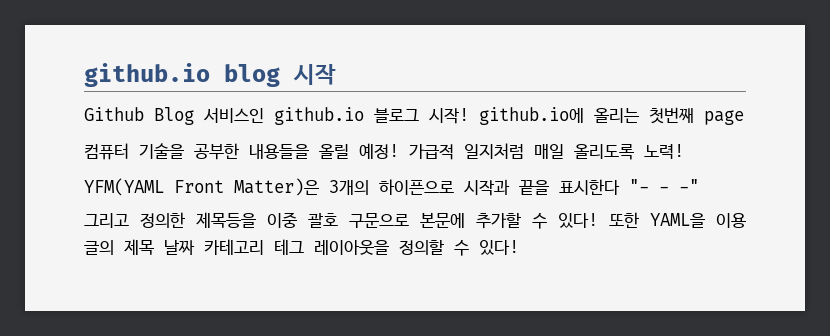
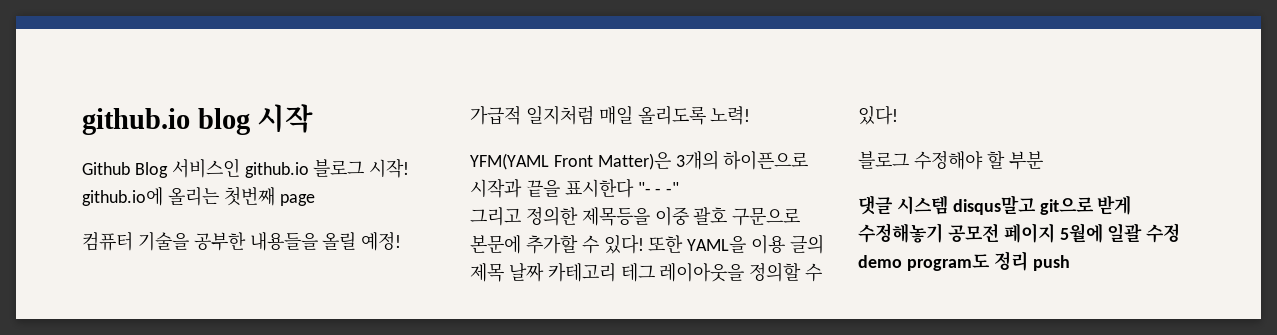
(519, 247) none -> [858,151,1043,170] [858,195,1132,215] [858,223,1181,243] [858,251,1070,271] // 블로그 수정해야 할 부분 // 댓글 시스템 disqus말고 git으로 받게 수정해놓기 공모전 페이지 5월에 일괄 수정 demo program도 정리 push

